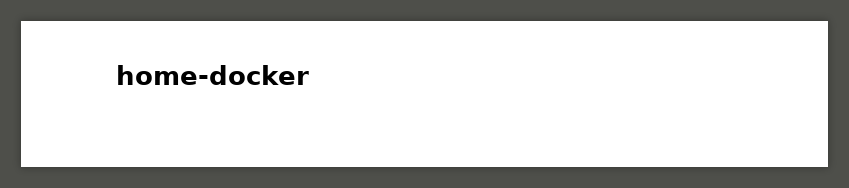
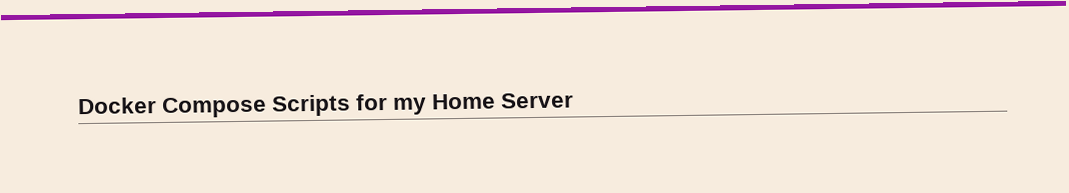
[116,65,309,85] home-docker -> [77,92,575,119] Docker Compose Scripts for my Home Server

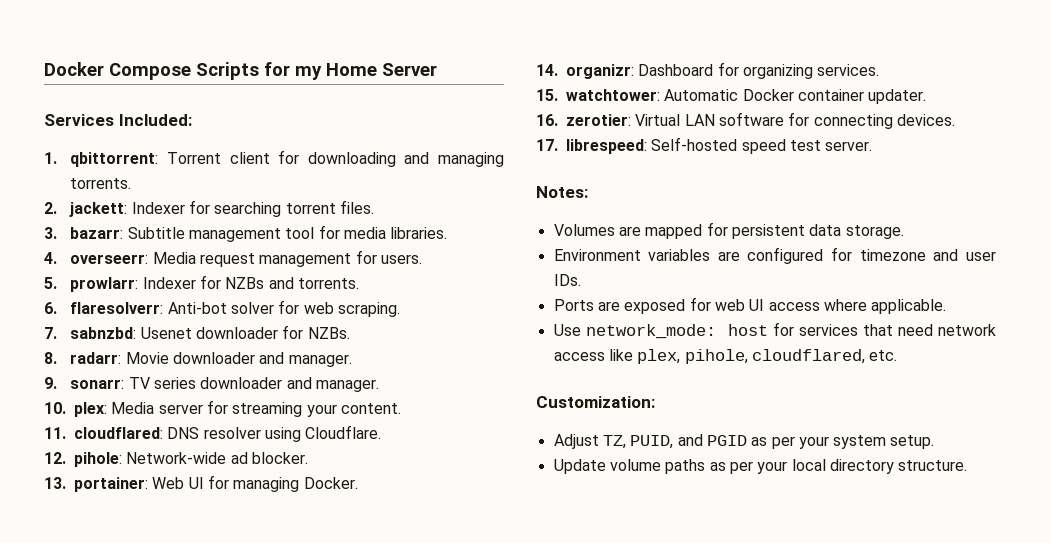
(575, 100) none -> [44,114,192,126] [44,150,504,167] [70,178,132,189] [44,200,374,217] [44,225,448,242] [44,250,422,267] [44,275,359,292] [44,300,400,317] [44,325,350,339] [44,352,352,367] [44,377,379,392] [44,400,401,417] [44,425,382,442] [44,452,308,467] [44,475,358,492] [536,62,880,79] [536,89,927,104] [536,112,955,129] [536,137,873,154] [536,186,588,198] [553,222,904,239] [553,247,996,264] [553,274,581,286] [553,297,947,314] [553,322,996,339] [553,349,898,364] [536,396,655,408] [553,434,935,449] [553,459,968,474] // Services Included: // 1. qbittorrent: Torrent client for downloading and managing torrents. // 2. jackett: Indexer for searching torrent files. // 3. bazarr: Subtitle management tool for media libraries. // 4. overseerr: Media request management for users. // 5. prowlarr: Indexer for NZBs and torrents. // 6. flaresolverr: Anti-bot solver for web scraping. // 7. sabnzbd: Usenet downloader for NZBs. // 8. radarr: Movie downloader and manager. // 9. sonarr: TV series downloader and manager. // 10. plex: Media server for streaming your content. // 11. cloudflared: DNS resolver using Cloudflare. // 12. pihole: Network-wide ad blocker. // 13. portainer: Web UI for managing Docker. // 14. organizr: Dashboard for organizing services. // 15. watchtower: Automatic Docker container updater. // 16. zerotier: Virtual LAN software for connecting devices. // 17. librespeed: Self-hosted speed test server. // Notes: // Volumes are mapped for persistent data storage. // Environment variables are configured for timezone and user IDs. // Ports are exposed for web UI access where applicable. // Use network_mode: host for services that need network access like plex, pihole, cloudflared, etc. // Customization: // Adjust TZ, PUID, and PGID as per your system setup. // Update volume paths as per your local directory structure.

